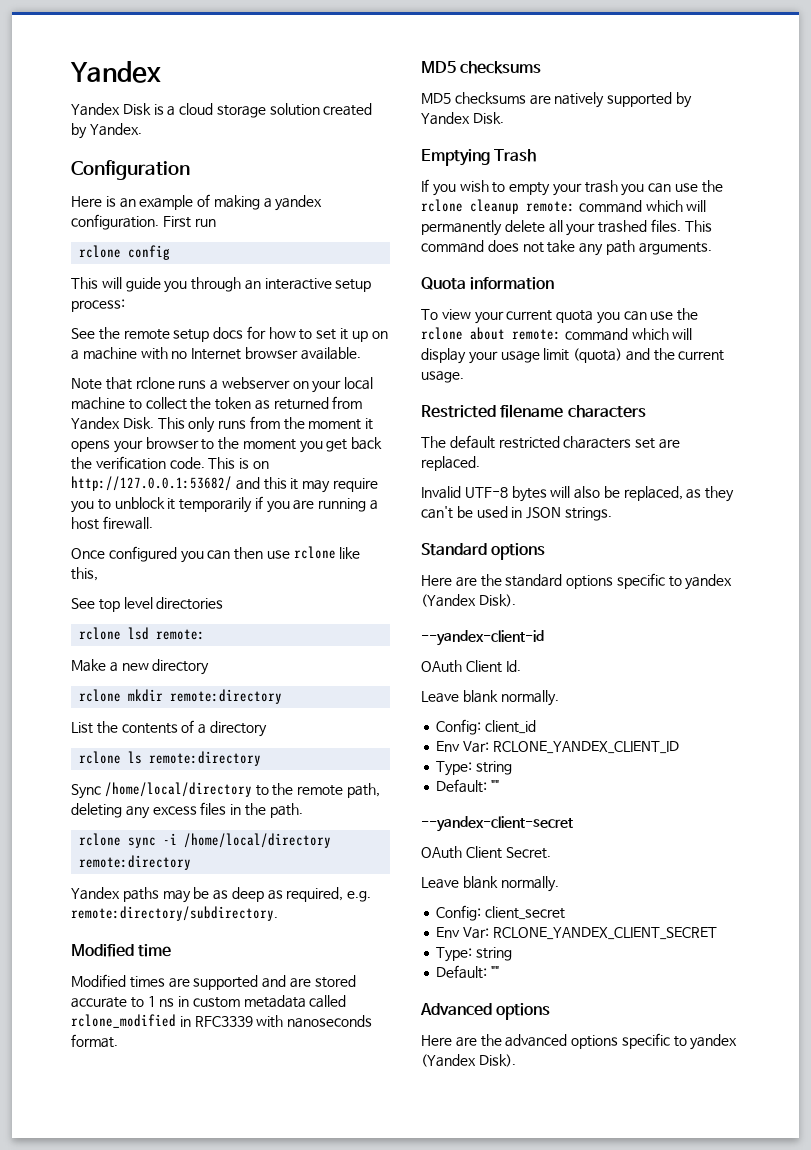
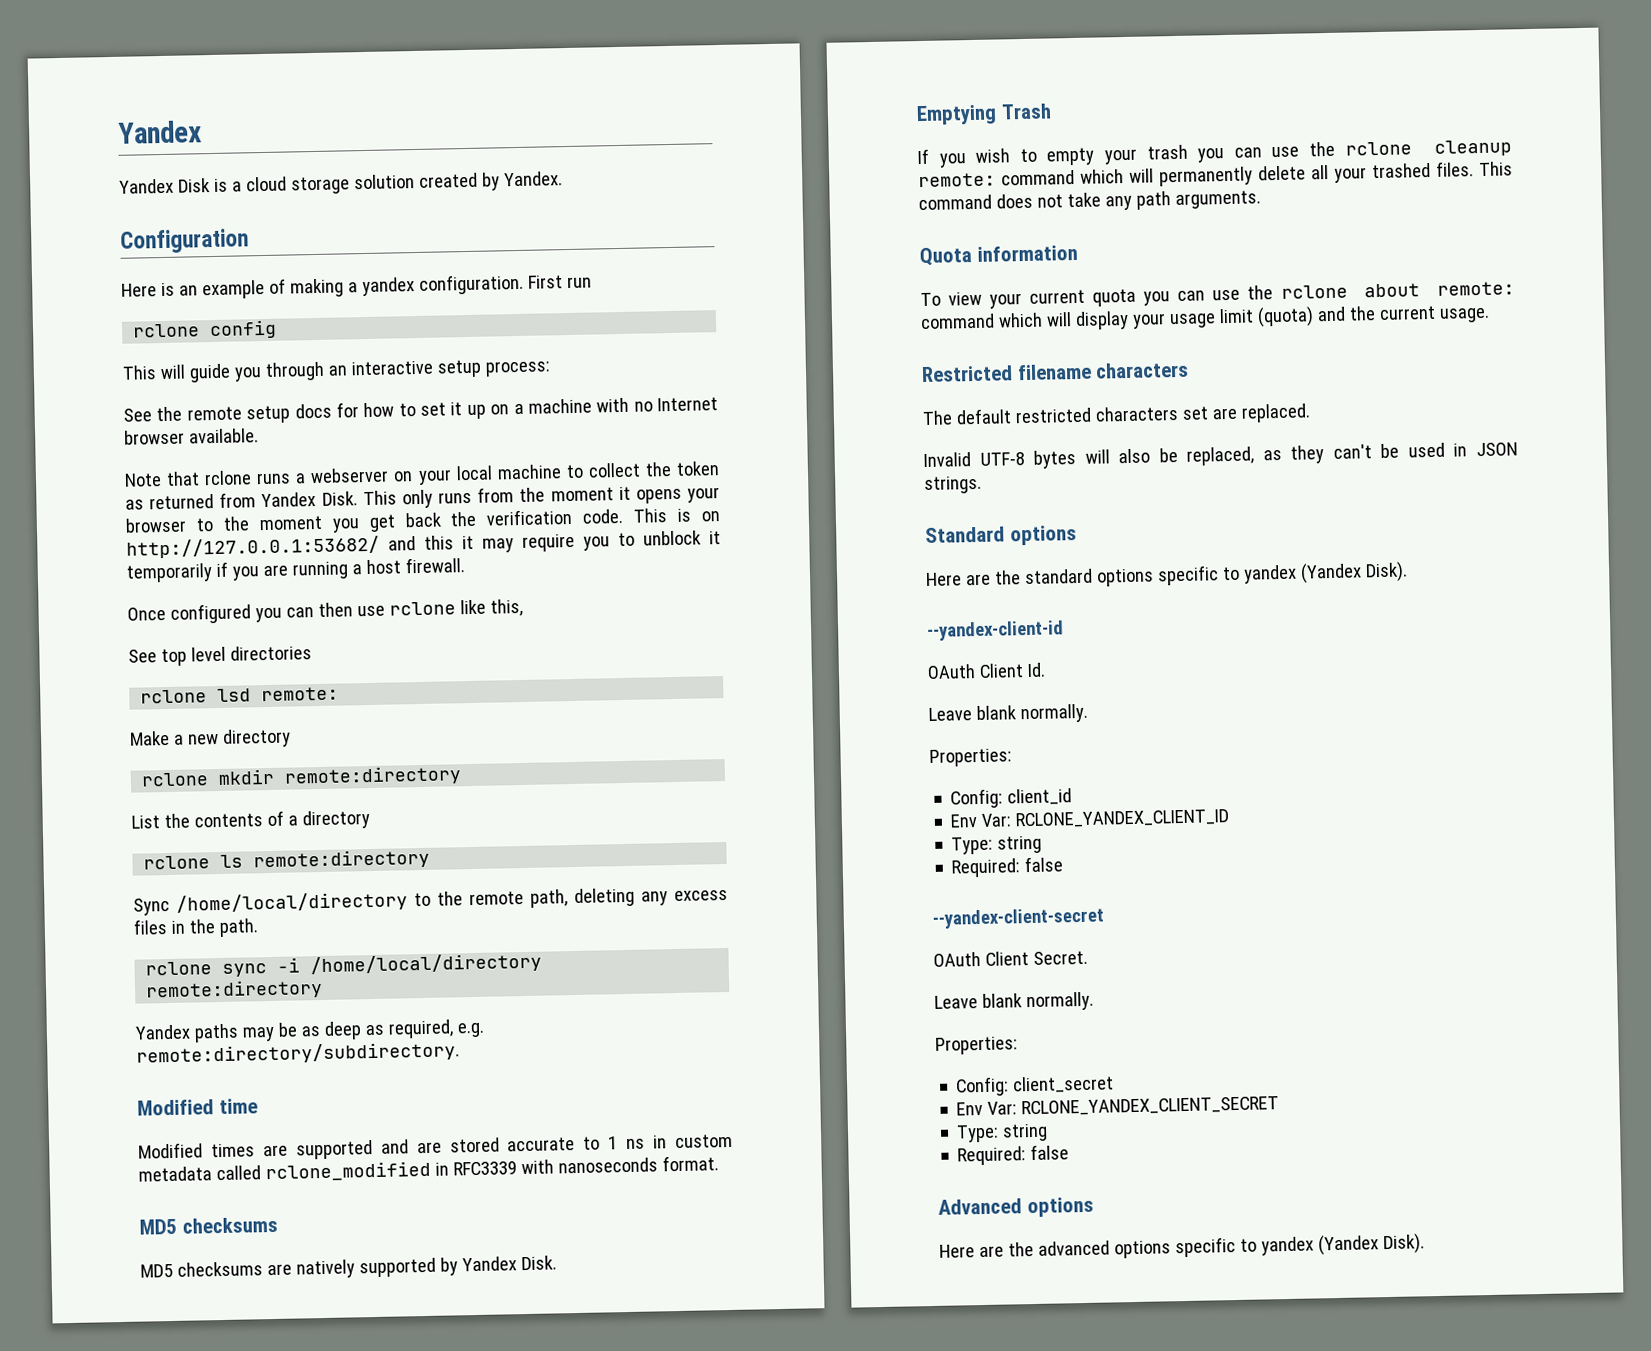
(559, 698) none -> [929,748,1012,767] // Properties:
[436,779,500,793] Default: "" -> [951,856,1064,878] Required: false
(559, 884) none -> [935,1036,1018,1055] // Properties:
[436,965,500,979] Default: "" -> [957,1144,1070,1166] Required: false

